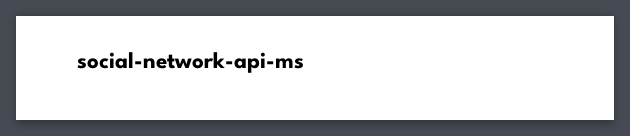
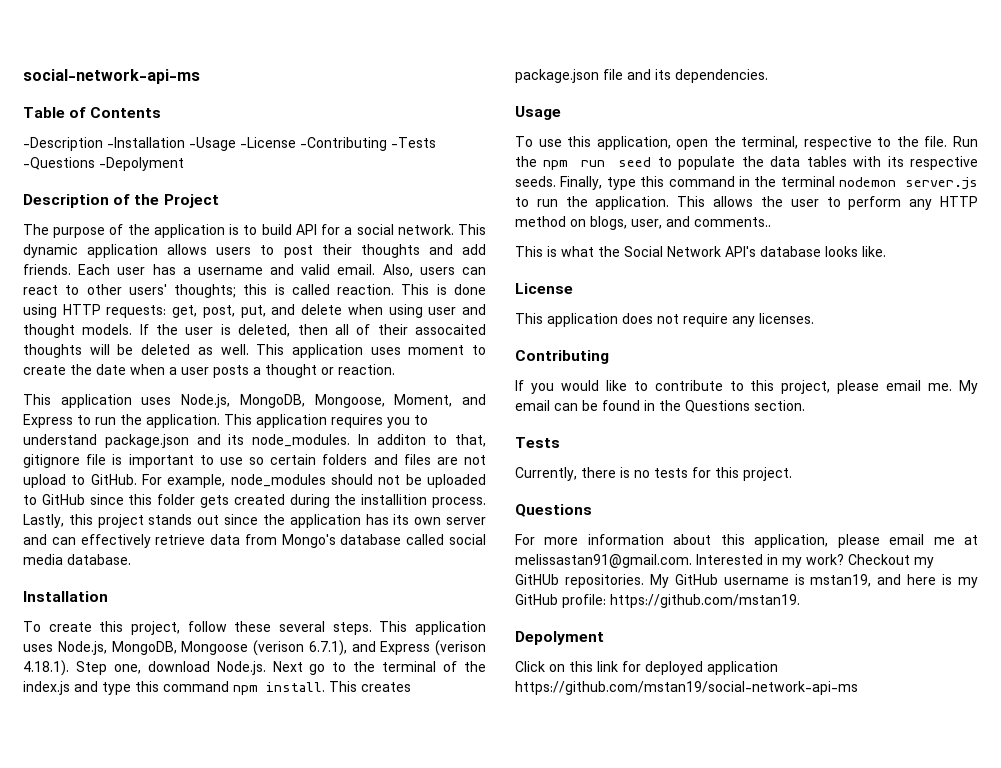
(304, 62) none -> [23,107,162,118] [23,137,436,151] [23,157,184,171] [23,194,219,208] [23,224,486,238] [23,244,486,258] [23,264,487,277] [23,284,486,298] [23,304,487,318] [23,324,487,338] [23,344,486,358] [23,364,395,378] [23,394,487,408] [23,414,428,428] [23,434,486,448] [23,454,487,468] [23,474,486,488] [23,494,487,508] [23,514,486,528] [23,534,486,548] [23,554,131,565] [23,591,108,602] [23,621,487,635] [23,640,486,656] [23,660,487,676] [23,681,411,695] [515,69,768,83] [515,106,561,120] [515,136,978,150] [515,156,978,170] [515,176,978,190] [515,196,978,210] [515,216,771,230] [515,246,886,257] [515,283,573,294] [515,313,814,327] [515,350,609,364] [515,380,978,394] [515,400,805,413] [515,437,560,448] [515,467,792,481] [515,504,592,517] [515,534,979,548] [515,554,934,568] [515,574,978,588] [515,594,800,608] [515,631,604,645] [515,661,778,675] [515,681,858,695] // Table of Contents // -Description -Installation -Usage -License -Contributing -Tests -Questions -Depolyment // Description of the Project // The purpose of the application is to build API for a social network. This dynamic application allows users to post their thoughts and add friends. Each user has a username and valid email. Also, users can react to other users' thoughts; this is called reaction. This is done using HTTP requests: get, post, put, and delete when using user and thought models. If the user is deleted, then all of their assocaited thoughts will be deleted as well. This application uses moment to create the date when a user posts a thought or reaction. // This application uses Node.js, MongoDB, Mongoose, Moment, and Express to run the application. This application requires you to understand package.json and its node_modules. In additon to that, gitignore file is important to use so certain folders and files are not upload to GitHub. For example, node_modules should not be uploaded to GitHub since this folder gets created during the installition process. Lastly, this project stands out since the application has its own server and can effectively retrieve data from Mongo's database called social media database. // Installation // To create this project, follow these several steps. This application uses Node.js, MongoDB, Mongoose (verison 6.7.1), and Express (verison 4.18.1). Step one, download Node.js. Next go to the terminal of the index.js and type this command npm install. This creates package.json file and its dependencies. // Usage // To use this application, open the terminal, respective to the file. Run the npm run seed to populate the data tables with its respective seeds. Finally, type this command in the terminal nodemon server.js to run the application. This allows the user to perform any HTTP method on blogs, user, and comments.. // This is what the Social Network API's database looks like. // License // This application does not require any licenses. // Contributing // If you would like to contribute to this project, please email me. My email can be found in the Questions section. // Tests // Currently, there is no tests for this project. // Questions // For more information about this application, please email me at melissastan91@gmail.com. Interested in my work? Checkout my GitHUb repositories. My GitHub username is mstan19, and here is my GitHub profile: https://github.com/mstan19. // Depolyment // Click on this link for deployed application https://github.com/mstan19/social-network-api-ms

